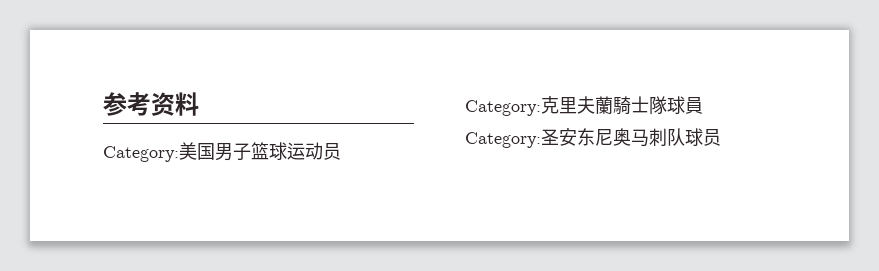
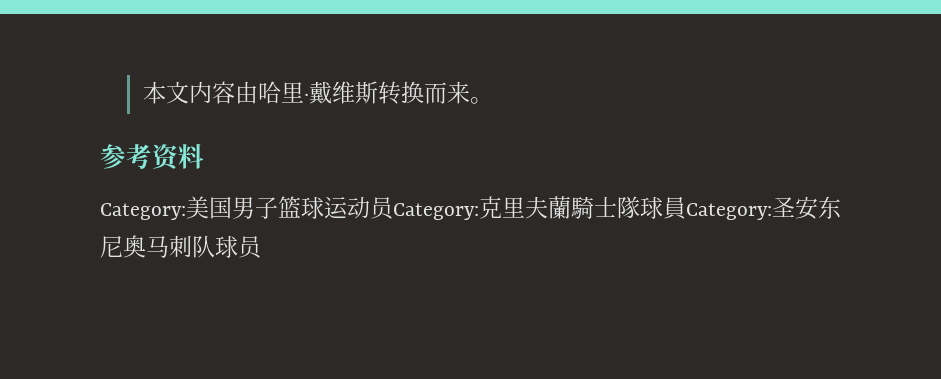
(103, 104) none -> [142,81,493,105] 本文内容由哈里·戴维斯转换而来。 //

